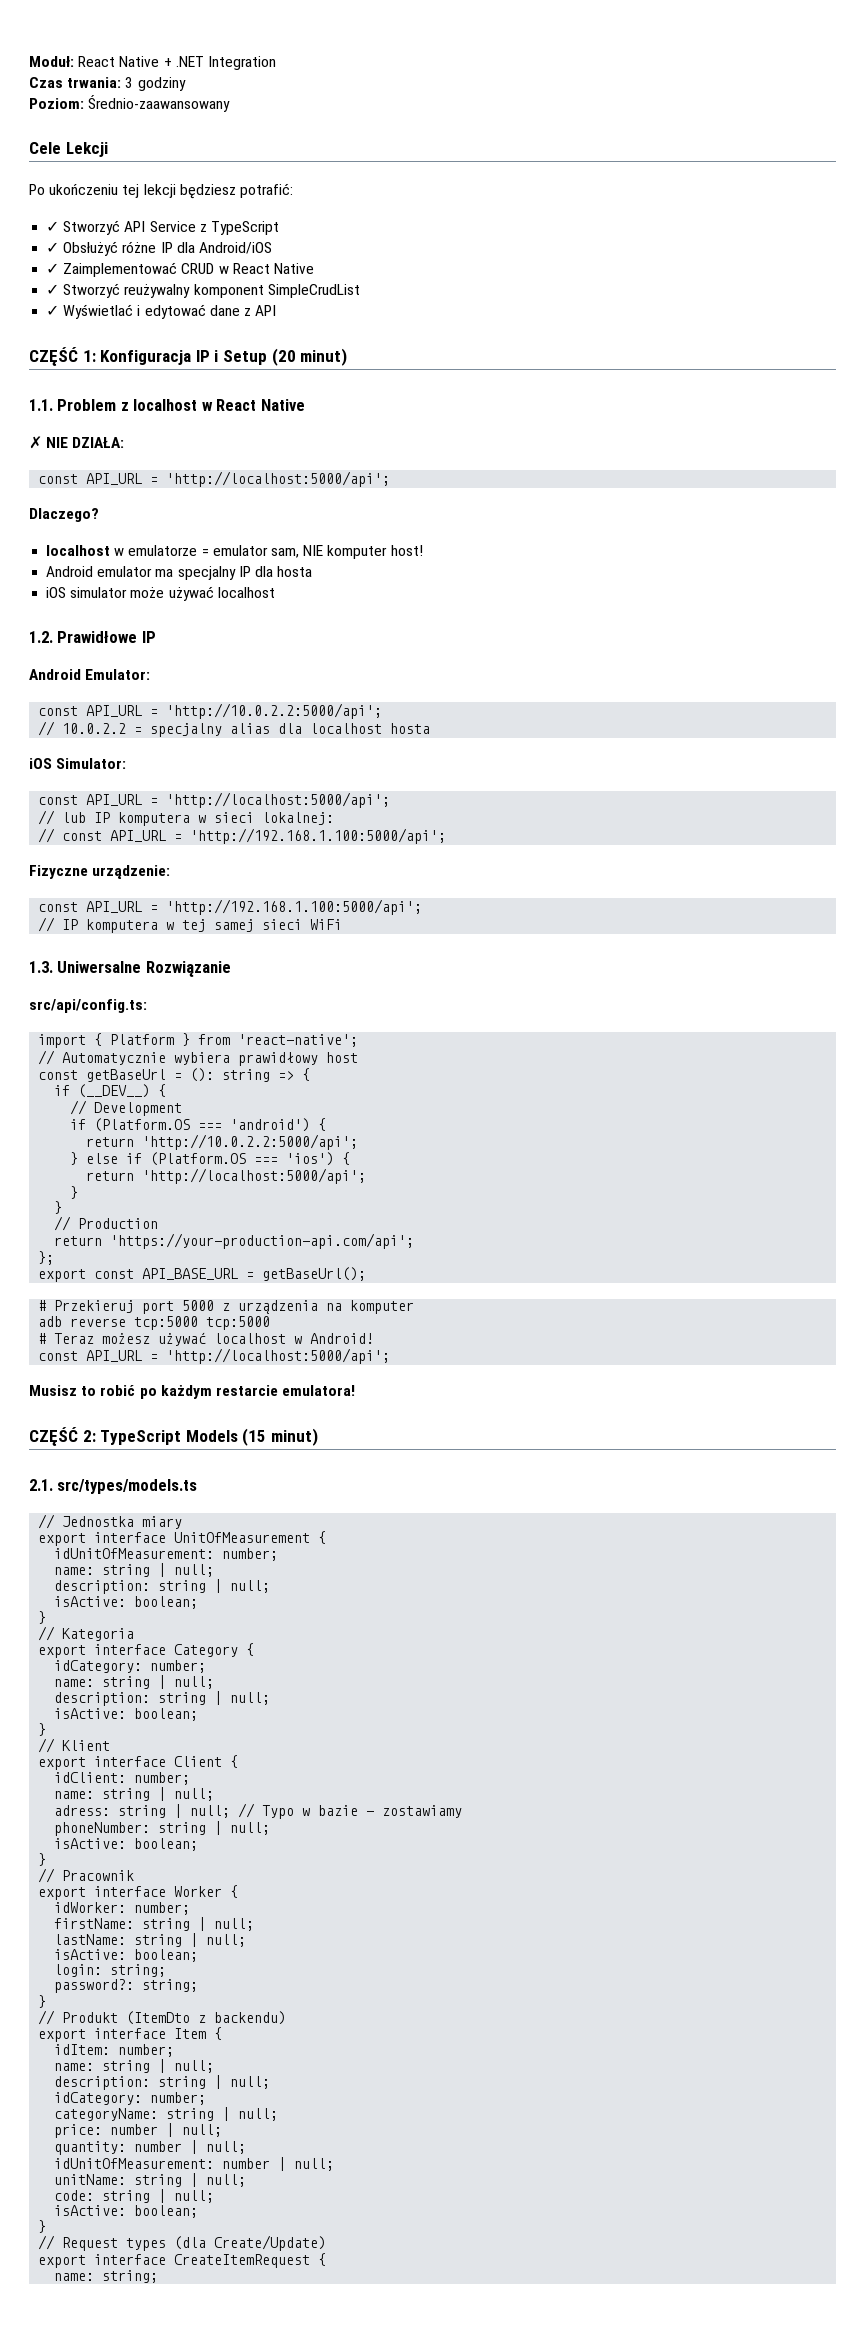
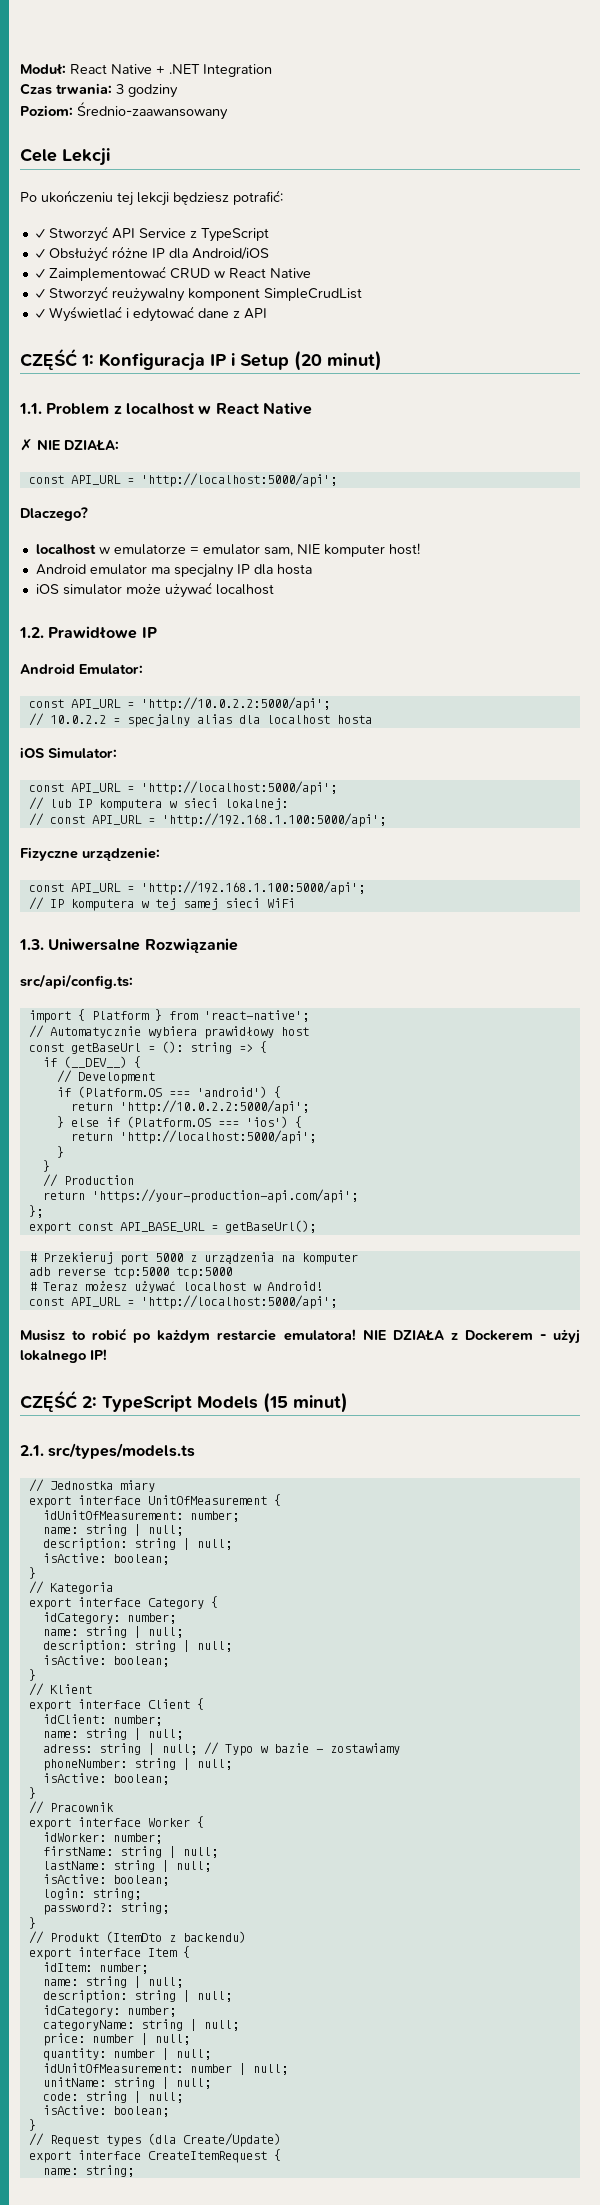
(356, 1390) none -> [362,1329,580,1344] [20,1349,107,1363] NIE DZIAŁA z Dockerem - użyj lokalnego IP!

